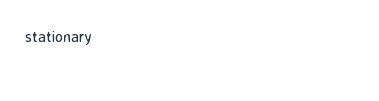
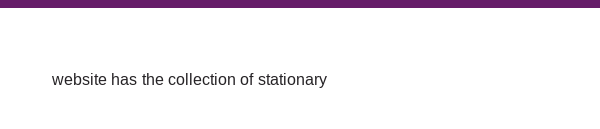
(25, 38) none -> [51,73,255,85] website has the collection of

